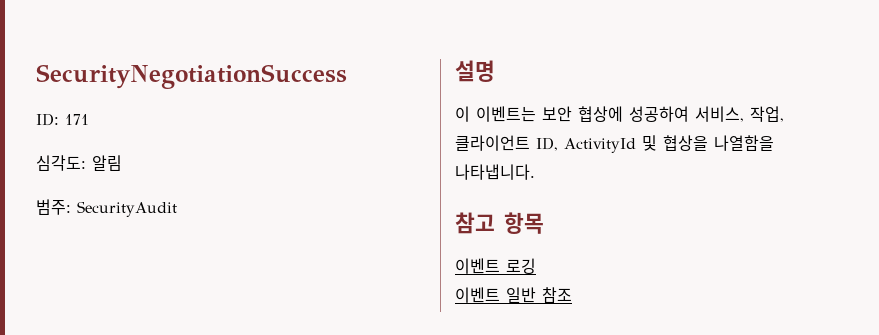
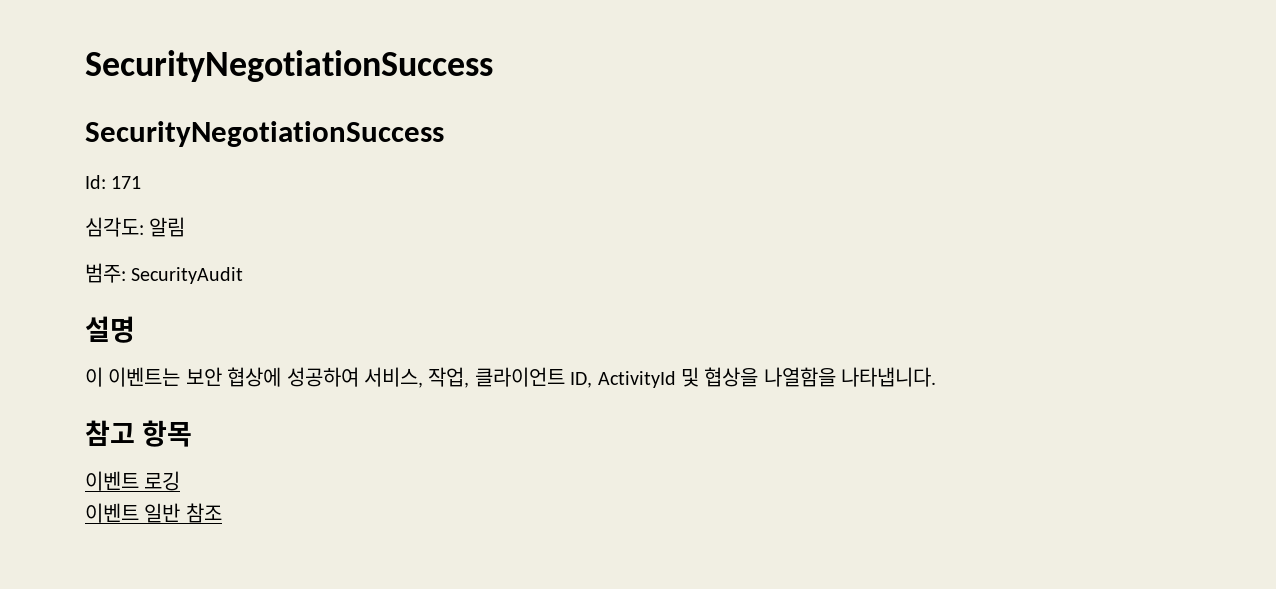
[36,64,347,89] [36,113,59,126] SecurityNegotiationSuccess // ID: -> [85,50,493,82] [85,121,444,147] [85,175,106,189] SecurityNegotiationSuccess // SecurityNegotiationSuccess // Id:

